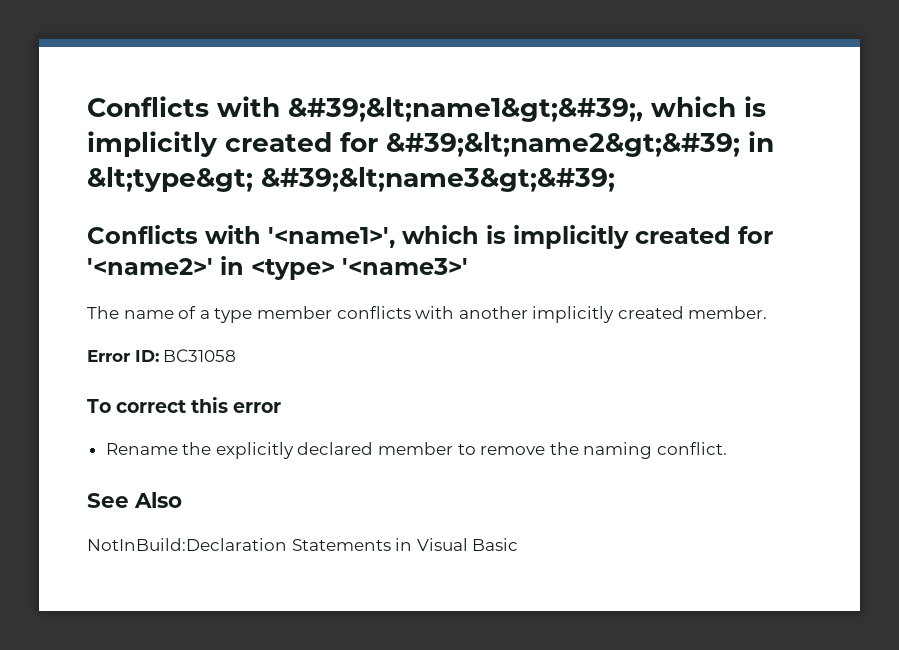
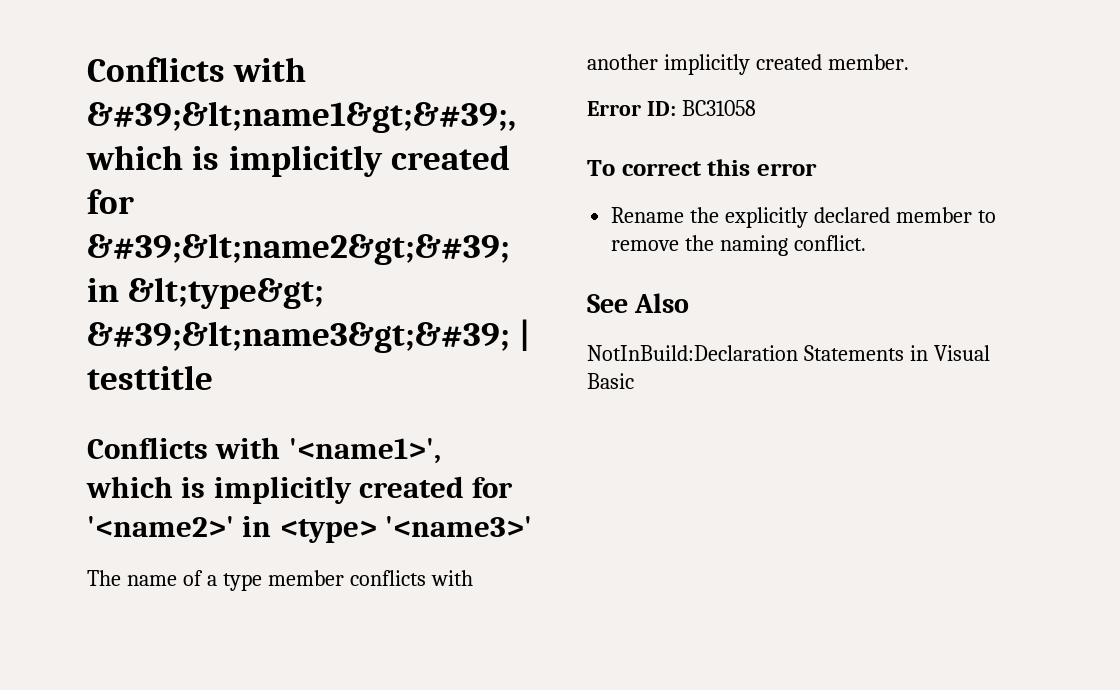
(615, 179) none -> [519,319,531,351] [87,365,213,390] | testtitle

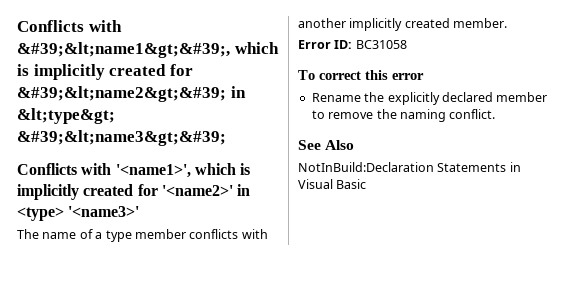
[519,319,531,351] [87,365,213,390] | testtitle -> (226, 138) none

